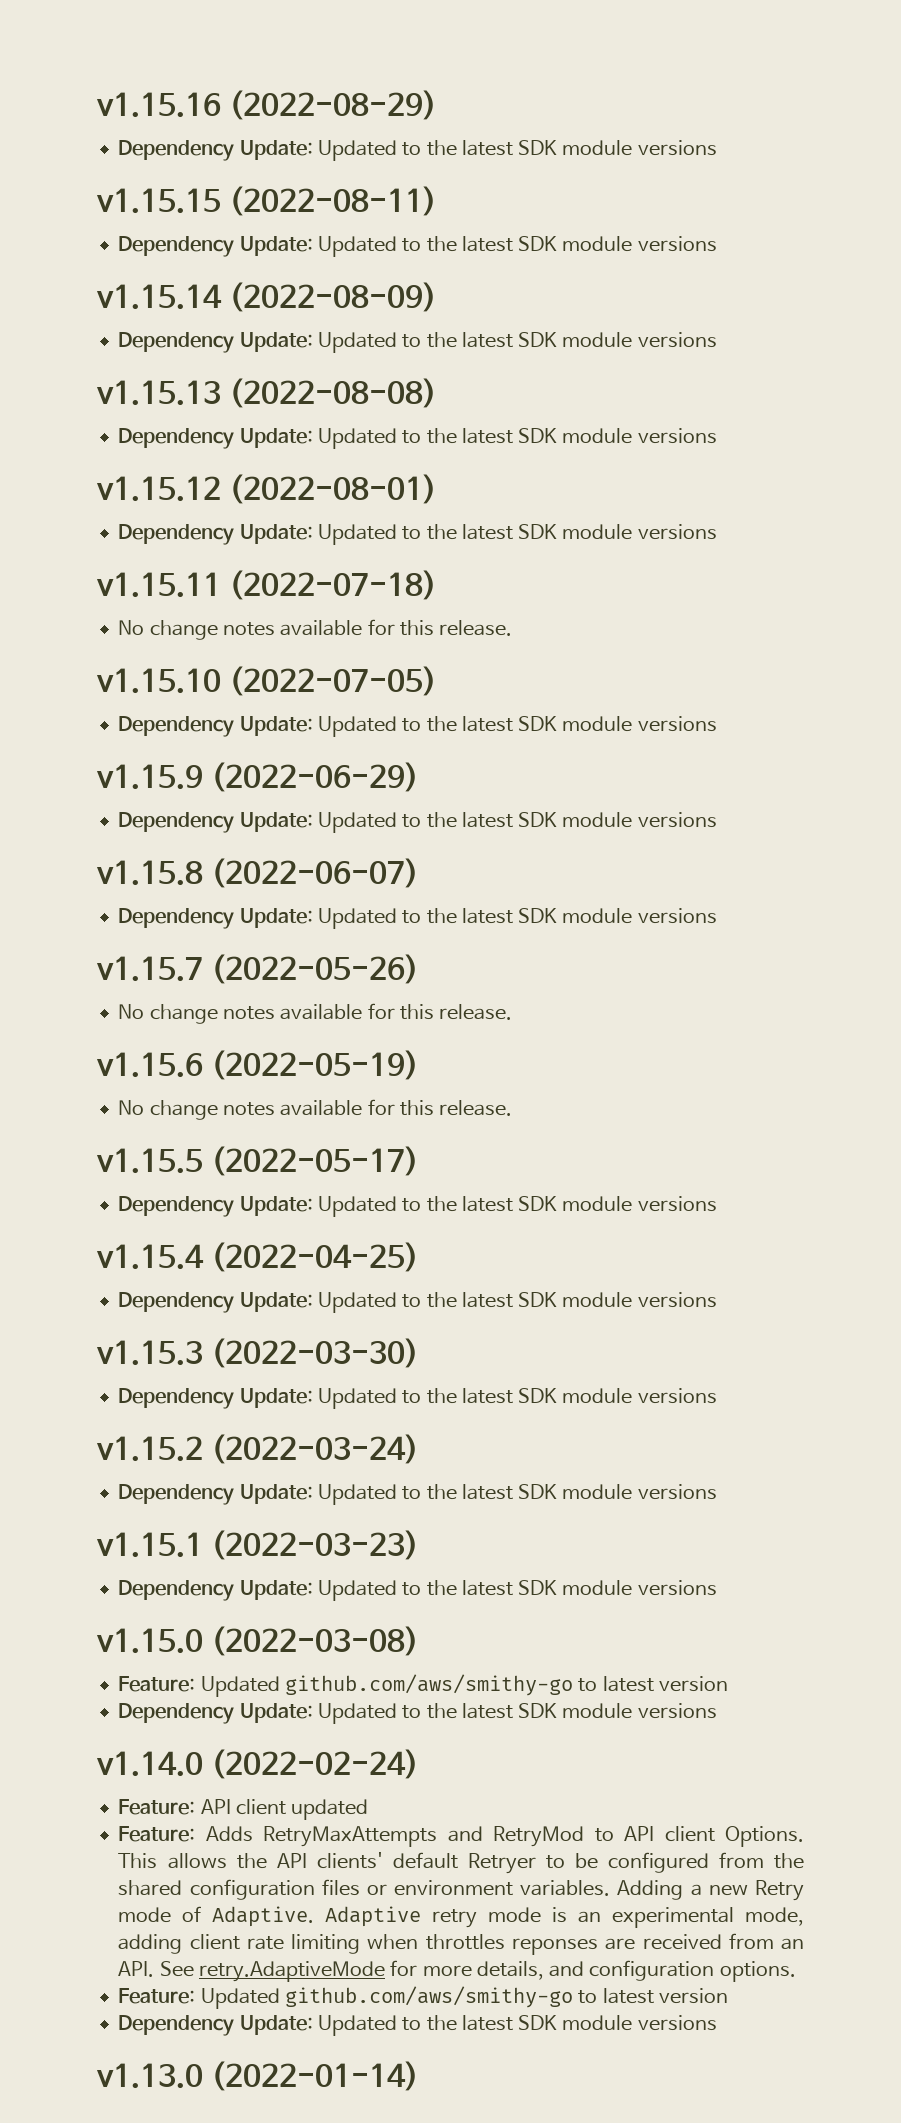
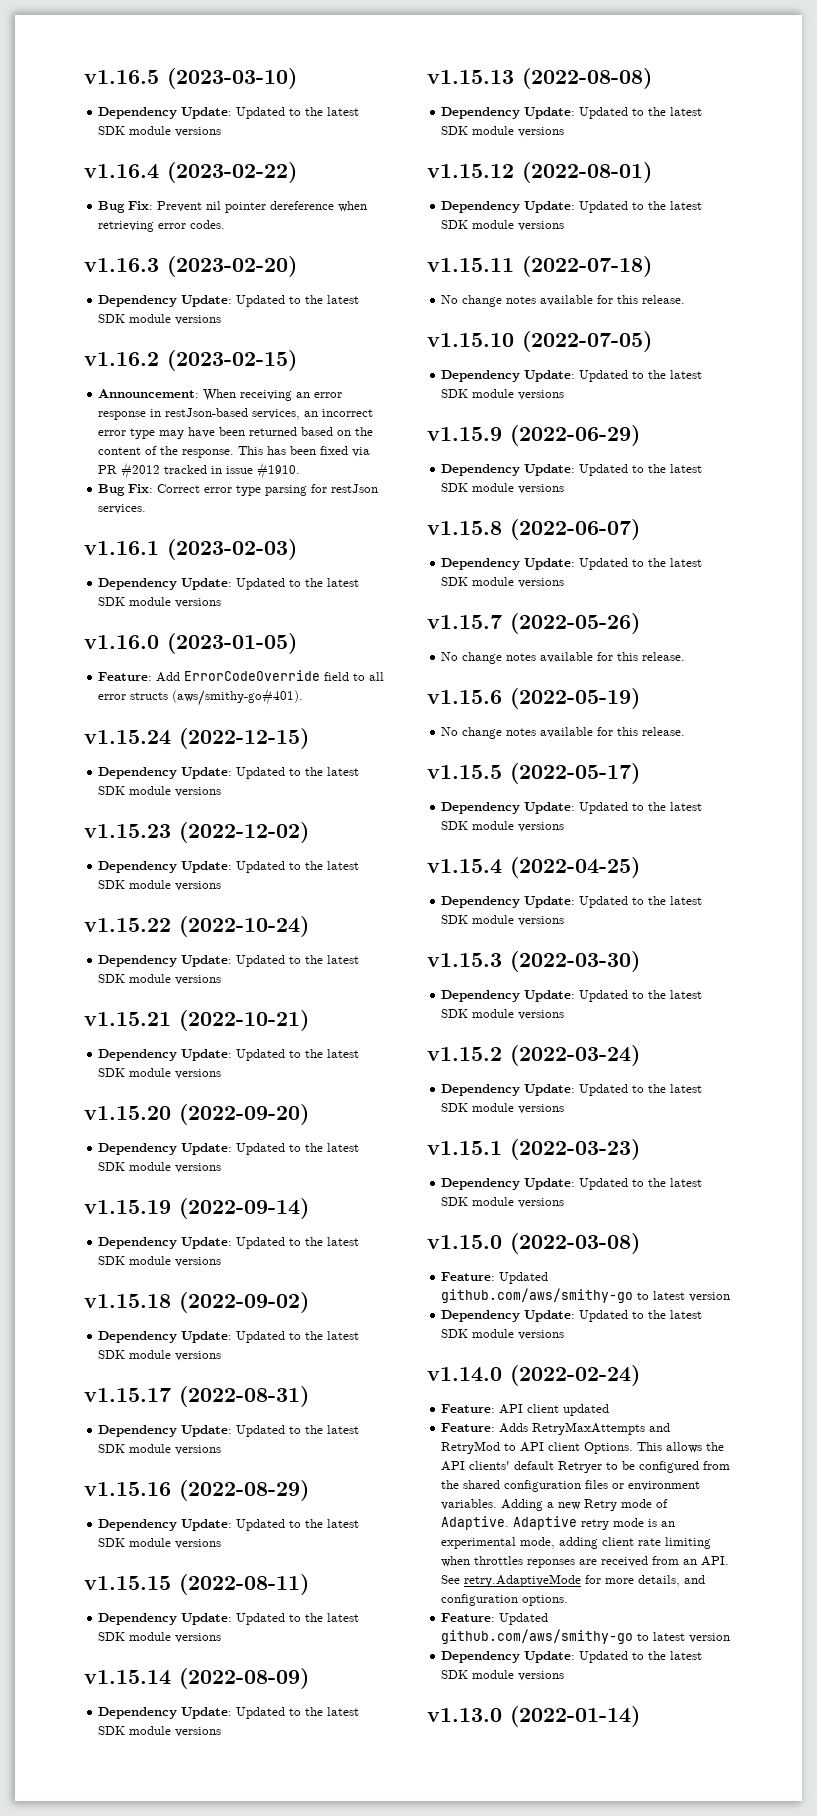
(96, 105) none -> [84,68,297,89] [98,107,360,119] [98,126,222,137] [84,162,297,183] [98,201,368,213] [98,220,226,232] [84,256,297,277] [98,295,360,307] [98,314,222,325] [84,350,297,371] [98,389,343,401] [98,408,374,420] [98,427,374,439] [98,446,371,458] [98,462,301,479] [98,484,379,496] [98,504,147,514] [84,539,297,560] [98,578,360,590] [98,597,222,608] [84,633,297,654] [98,670,385,682] [98,688,304,706] [84,728,309,749] [98,767,360,779] [98,786,222,797] [84,822,309,843] [98,861,360,873] [98,880,222,891] [84,916,309,937] [98,955,360,967] [98,974,222,985] [84,1010,309,1031] [98,1049,360,1061] [98,1068,222,1079] [84,1104,309,1125] [98,1143,360,1155] [98,1162,222,1173] [84,1198,309,1219] [98,1237,360,1249] [98,1256,222,1267] [84,1292,309,1313] [98,1331,360,1343] [98,1350,222,1361] [84,1386,309,1407] [98,1425,360,1437] [98,1444,222,1455] v1.16.5 (2023-03-10) // Dependency Update: Updated to the latest SDK module versions // v1.16.4 (2023-02-22) // Bug Fix: Prevent nil pointer dereference when retrieving error codes. // v1.16.3 (2023-02-20) // Dependency Update: Updated to the latest SDK module versions // v1.16.2 (2023-02-15) // Announcement: When receiving an error response in restJson-based services, an incorrect error type may have been returned based on the content of the response. This has been fixed via PR #2012 tracked in issue #1910. // Bug Fix: Correct error type parsing for restJson services. // v1.16.1 (2023-02-03) // Dependency Update: Updated to the latest SDK module versions // v1.16.0 (2023-01-05) // Feature: Add ErrorCodeOverride field to all error structs (aws/smithy-go#401). // v1.15.24 (2022-12-15) // Dependency Update: Updated to the latest SDK module versions // v1.15.23 (2022-12-02) // Dependency Update: Updated to the latest SDK module versions // v1.15.22 (2022-10-24) // Dependency Update: Updated to the latest SDK module versions // v1.15.21 (2022-10-21) // Dependency Update: Updated to the latest SDK module versions // v1.15.20 (2022-09-20) // Dependency Update: Updated to the latest SDK module versions // v1.15.19 (2022-09-14) // Dependency Update: Updated to the latest SDK module versions // v1.15.18 (2022-09-02) // Dependency Update: Updated to the latest SDK module versions // v1.15.17 (2022-08-31) // Dependency Update: Updated to the latest SDK module versions //

